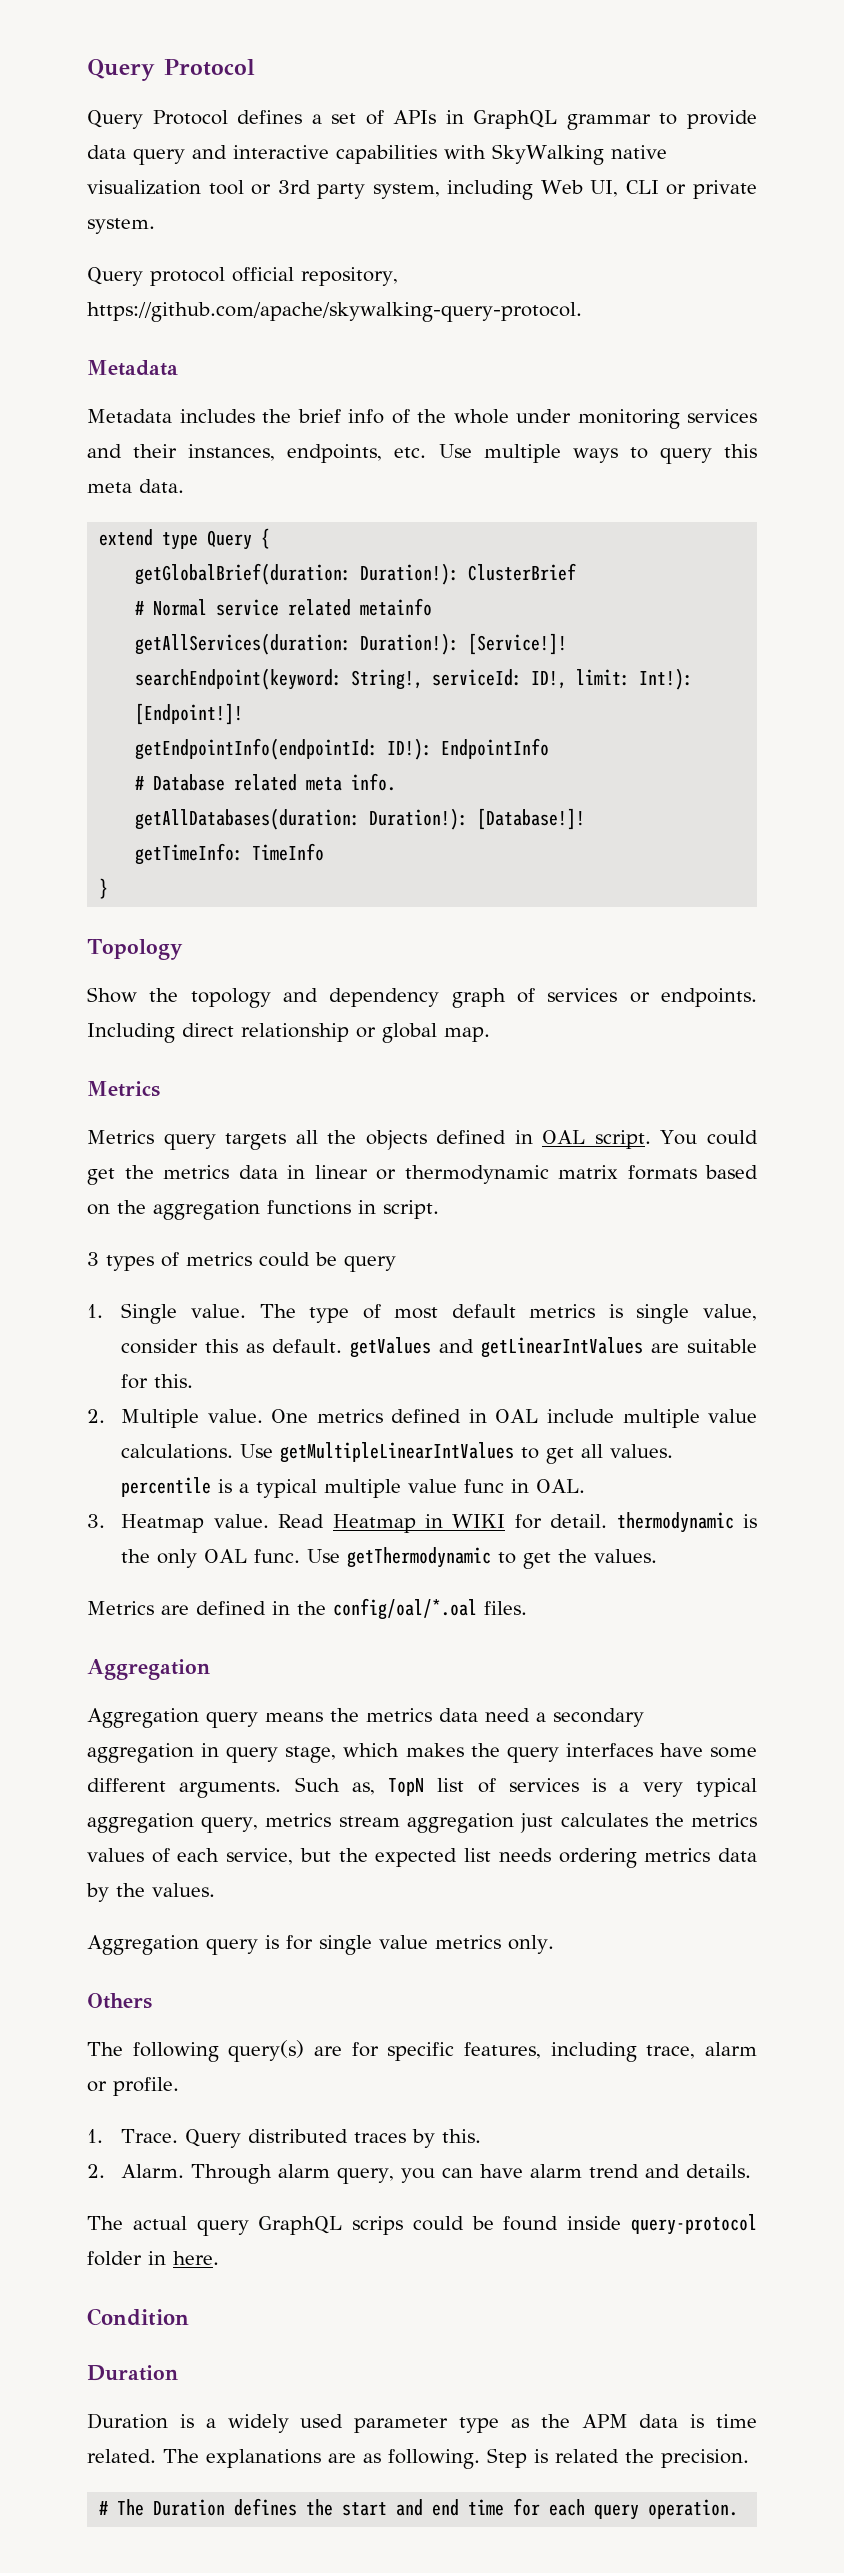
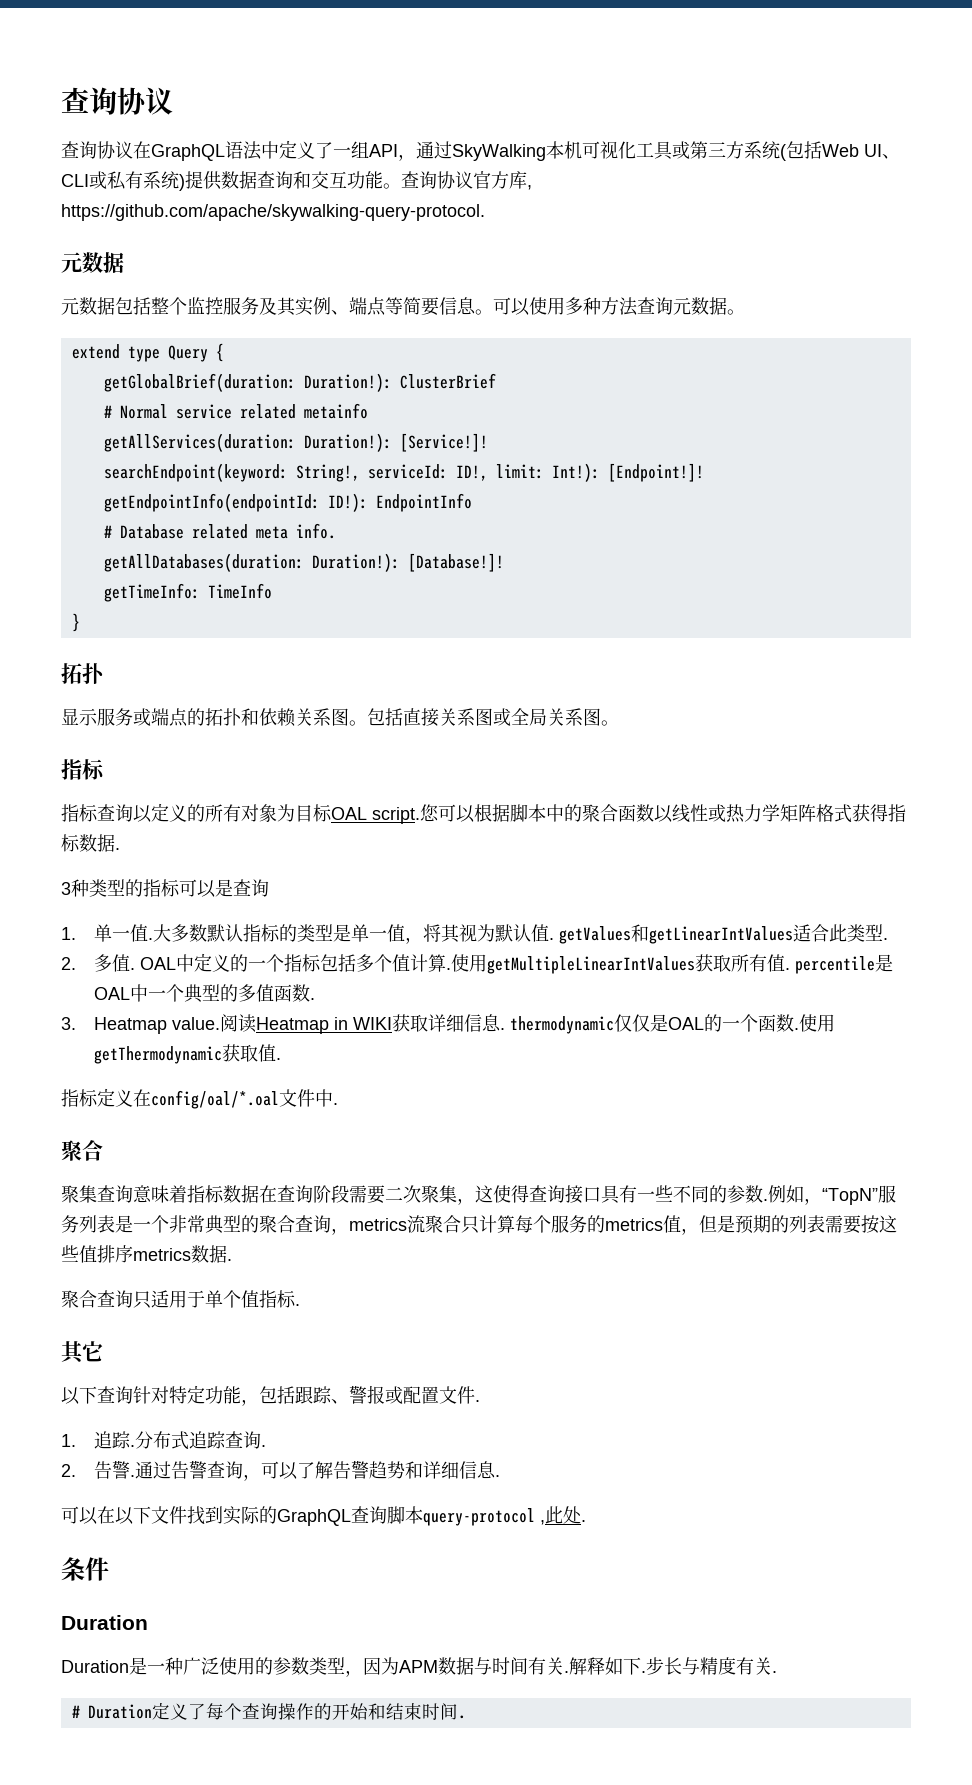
[87,59,255,81] [87,110,757,130] [87,144,667,165] [87,180,757,200] [87,218,155,234] [87,267,398,286] [87,302,582,322] [87,360,178,376] [87,409,757,429] [87,444,758,464] [87,479,184,493] Query Protocol // Query Protocol defines a set of APIs in GraphQL grammar to provide data query and interactive capabilities with SkyWalking native visualization tool or 3rd party system, including Web UI, CLI or private system. // Query protocol official repository, https://github.com/apache/skywalking-query-protocol. // Metadata // Metadata includes the brief info of the whole under monitoring services and their instances, endpoints, etc. Use multiple ways to query this meta data. -> [61,87,173,115] [61,140,900,161] [61,171,532,191] [61,204,485,221] [61,252,124,273] [61,297,745,316] 查询协议 // 查询协议在GraphQL语法中定义了一组API，通过SkyWalking本机可视化工具或第三方系统(包括Web UI、CLI或私有系统)提供数据查询和交互功能。查询协议官方库, https://github.com/apache/skywalking-query-protocol. // 元数据 // 元数据包括整个监控服务及其实例、端点等简要信息。可以使用多种方法查询元数据。
[87,939,183,960] [87,987,757,1008] [87,1023,490,1043] [87,1081,160,1097] [87,1130,758,1150] [87,1165,758,1185] [87,1200,439,1220] [87,1252,396,1272] [87,1303,758,1324] [121,1337,758,1358] [121,1374,194,1389] [87,1409,757,1428] [121,1442,674,1464] [121,1477,586,1498] Topology // Show the topology and dependency graph of services or endpoints. Including direct relationship or global map. // Metrics // Metrics query targets all the objects defined in OAL script. You could get the metrics data in linear or thermodynamic matrix formats based on the aggregation functions in script. // 3 types of metrics could be query // 1. Single value. The type of most default metrics is single value, consider this as default. getValues and getLinearIntValues are suitable for this. // 2. Multiple value. One metrics defined in OAL include multiple value calculations. Use getMultipleLinearIntValues to get all values. percentile is a typical multiple value func in OAL. -> [61,663,104,684] [61,708,619,727] [61,759,105,780] [61,803,906,824] [61,834,120,852] [61,879,269,898] [61,924,888,944] [61,953,893,974] [93,984,315,1003] 拓扑 // 显示服务或端点的拓扑和依赖关系图。包括直接关系图或全局关系图。 // 指标 // 指标查询以定义的所有对象为目标OAL script.您可以根据脚本中的聚合函数以线性或热力学矩阵格式获得指标数据. // 3种类型的指标可以是查询 // 1.单一值.大多数默认指标的类型是单一值，将其视为默认值. getValues和getLinearIntValues适合此类型. // 2.多值. OAL中定义的一个指标包括多个值计算.使用getMultipleLinearIntValues获取所有值. percentile是OAL中一个典型的多值函数.
[278,1514,325,1528] Read -> [219,1014,256,1033] 阅读
[514,1512,757,1533] [121,1547,658,1569] [87,1598,527,1620] [87,1659,210,1680] [87,1708,644,1728] [87,1743,758,1763] [87,1777,757,1798] [87,1813,757,1833] [87,1848,758,1868] [86,1883,215,1902] [87,1935,554,1955] [87,1993,152,2009] [87,2040,757,2062] [87,2077,179,2096] [87,2129,482,2148] [87,2164,752,2184] [87,2214,757,2236] [87,2251,219,2266] [87,2308,189,2326] [87,2365,178,2381] [87,2413,758,2433] [87,2448,749,2469] [99,2498,739,2520] for detail. thermodynamic is the only OAL func. Use getThermodynamic to get the values. // Metrics are defined in the config/oal/*.oal files. // Aggregation // Aggregation query means the metrics data need a secondary aggregation in query stage, which makes the query interfaces have some different arguments. Such as, TopN list of services is a very typical aggregation query, metrics stream aggregation just calculates the metrics values of each service, but the expected list needs ordering metrics data by the values. // Aggregation query is for single value metrics only. // Others // The following query(s) are for specific features, including trace, alarm or profile. // 1. Trace. Query distributed traces by this. // 2. Alarm. Through alarm query, you can have alarm trend and details. // The actual query GraphQL scrips could be found inside query-protocol folder in here. // Condition // Duration // Duration is a widely used parameter type as the APM data is time related. The explanations are as following. Step is related the precision. // # The Duration defines the start and end time for each query operation. -> [391,1014,835,1034] [93,1044,281,1064] [61,1088,338,1109] [61,1140,103,1161] [61,1185,896,1205] [61,1215,897,1235] [61,1245,232,1263] [61,1290,300,1309] [61,1341,103,1364] [61,1385,480,1406] [61,1431,266,1450] [61,1460,500,1481] [61,1506,586,1526] [61,1557,109,1581] [61,1615,148,1630] [61,1657,777,1677] [71,1702,466,1720] 获取详细信息. thermodynamic仅仅是OAL的一个函数.使用getThermodynamic获取值. // 指标定义在config/oal/*.oal文件中. // 聚合 // 聚集查询意味着指标数据在查询阶段需要二次聚集，这使得查询接口具有一些不同的参数.例如，“TopN”服务列表是一个非常典型的聚合查询，metrics流聚合只计算每个服务的metrics值，但是预期的列表需要按这些值排序metrics数据. // 聚合查询只适用于单个值指标. // 其它 // 以下查询针对特定功能，包括跟踪、警报或配置文件. // 1.追踪.分布式追踪查询. // 2.告警.通过告警查询，可以了解告警趋势和详细信息. // 可以在以下文件找到实际的GraphQL查询脚本query-protocol ,此处. // 条件 // Duration // Duration是一种广泛使用的参数类型，因为APM数据与时间有关.解释如下.步长与精度有关. // # Duration定义了每个查询操作的开始和结束时间.

